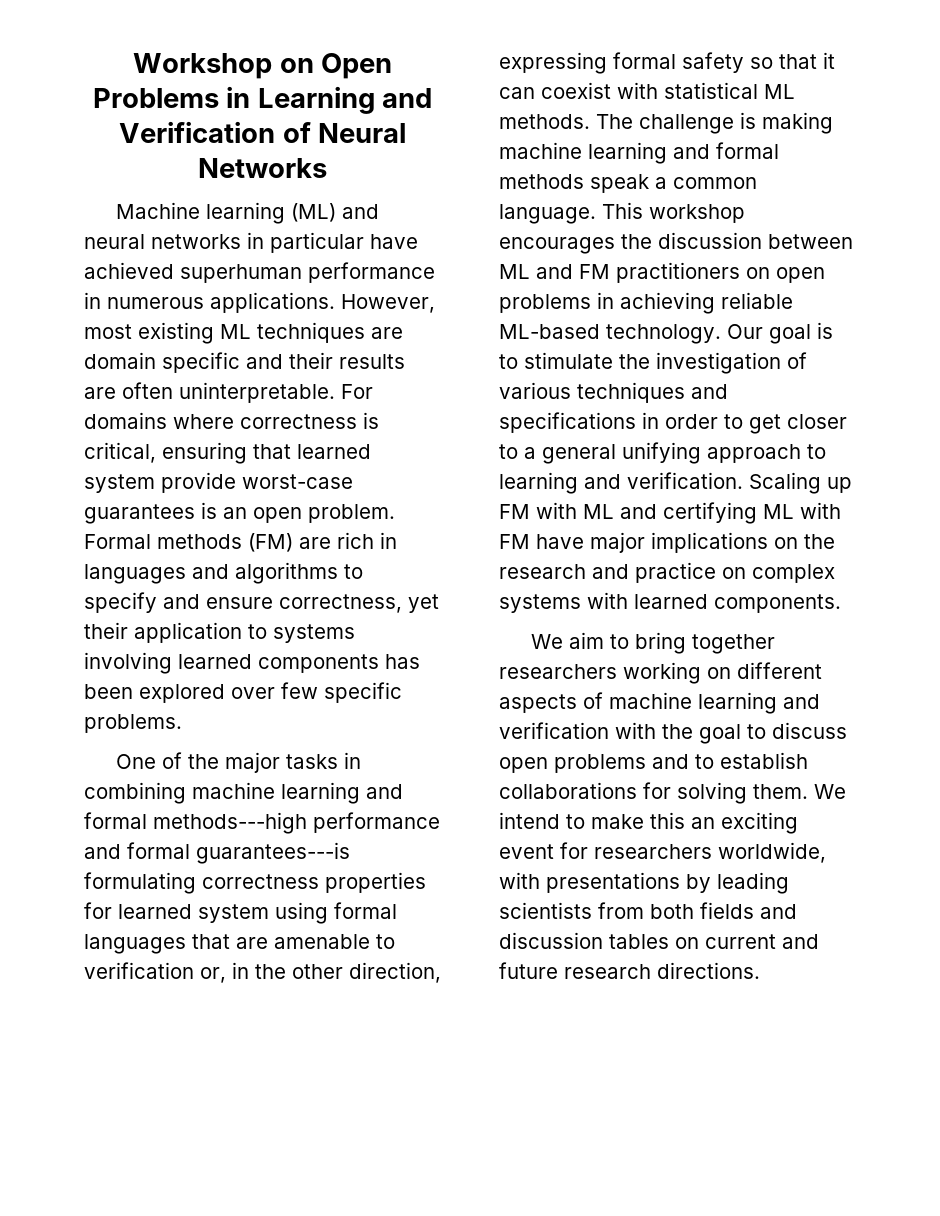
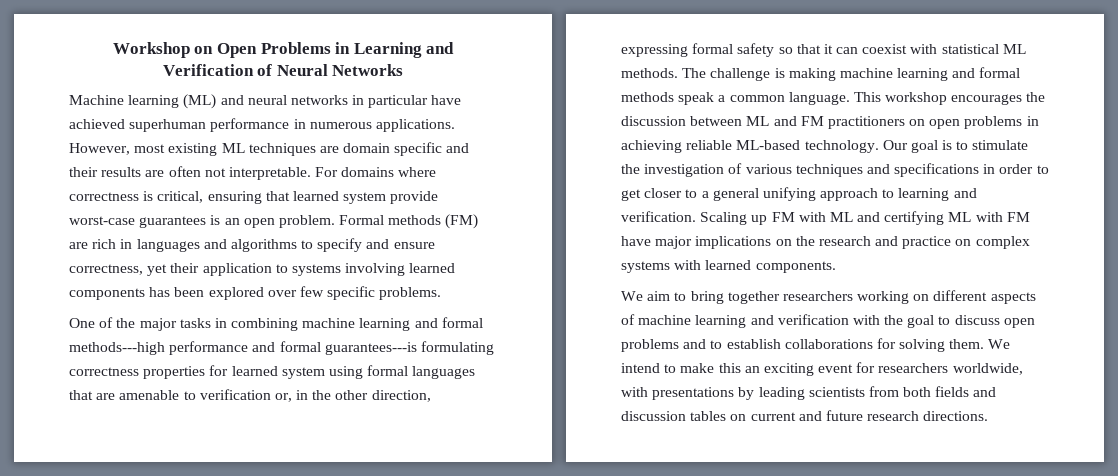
[179,382,335,403] uninterpretable. -> [204,167,311,180] not interpretable.

